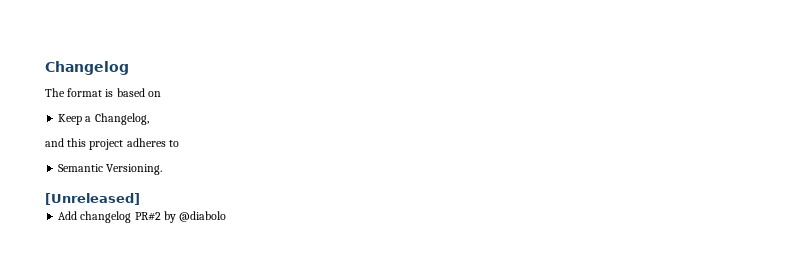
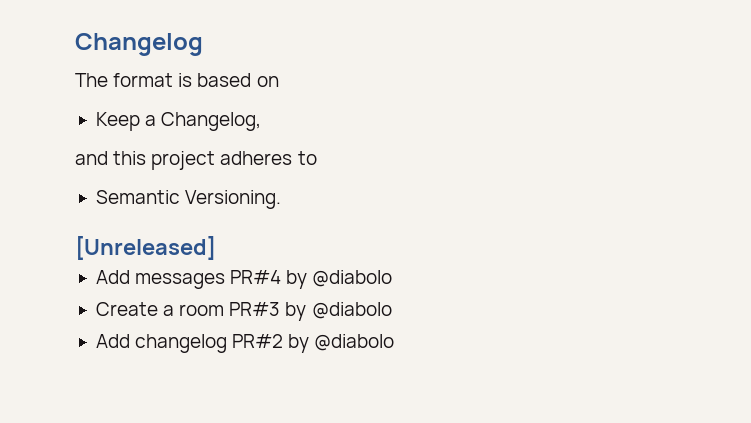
(140, 199) none -> [95,270,393,289] [95,302,392,321] // Add messages PR#4 by @diabolo // Create a room PR#3 by @diabolo

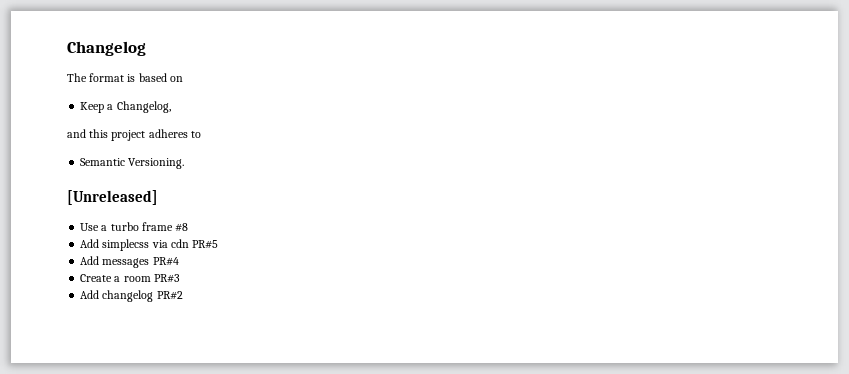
(216, 248) none -> [80,222,189,232] [80,239,219,251] // Use a turbo frame #8 // Add simplecss via cdn PR#5
[286,270,393,289] by @diabolo -> (179, 261) none
[285,302,392,321] by @diabolo -> (180, 278) none
[288,334,395,353] by @diabolo -> (183, 295) none

